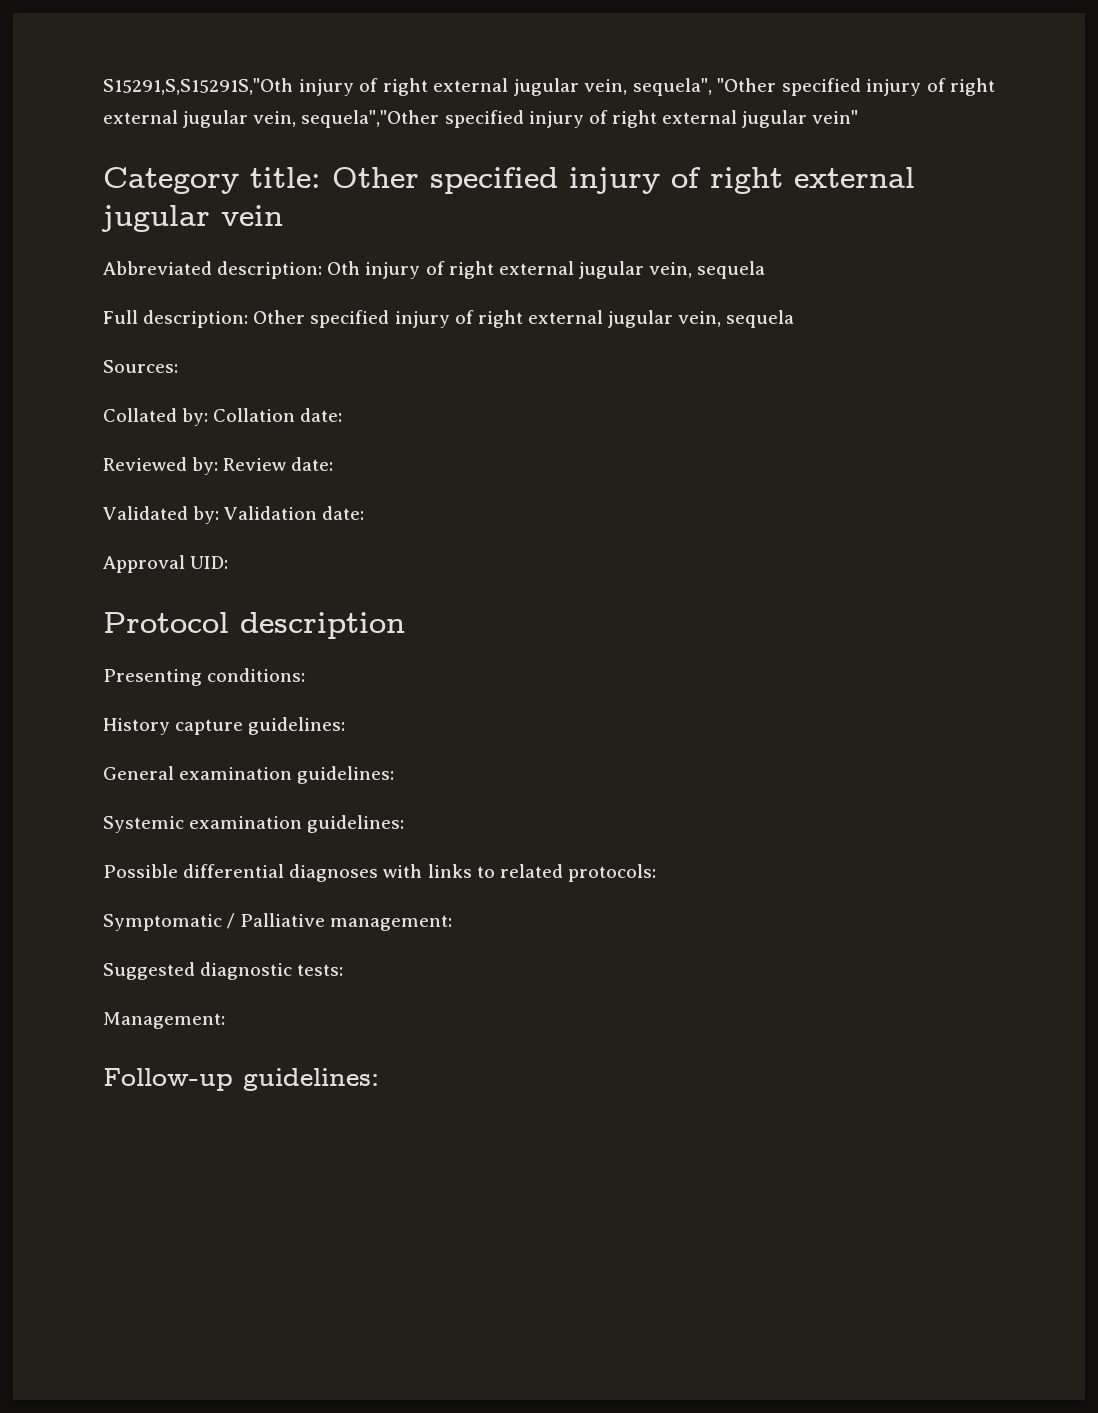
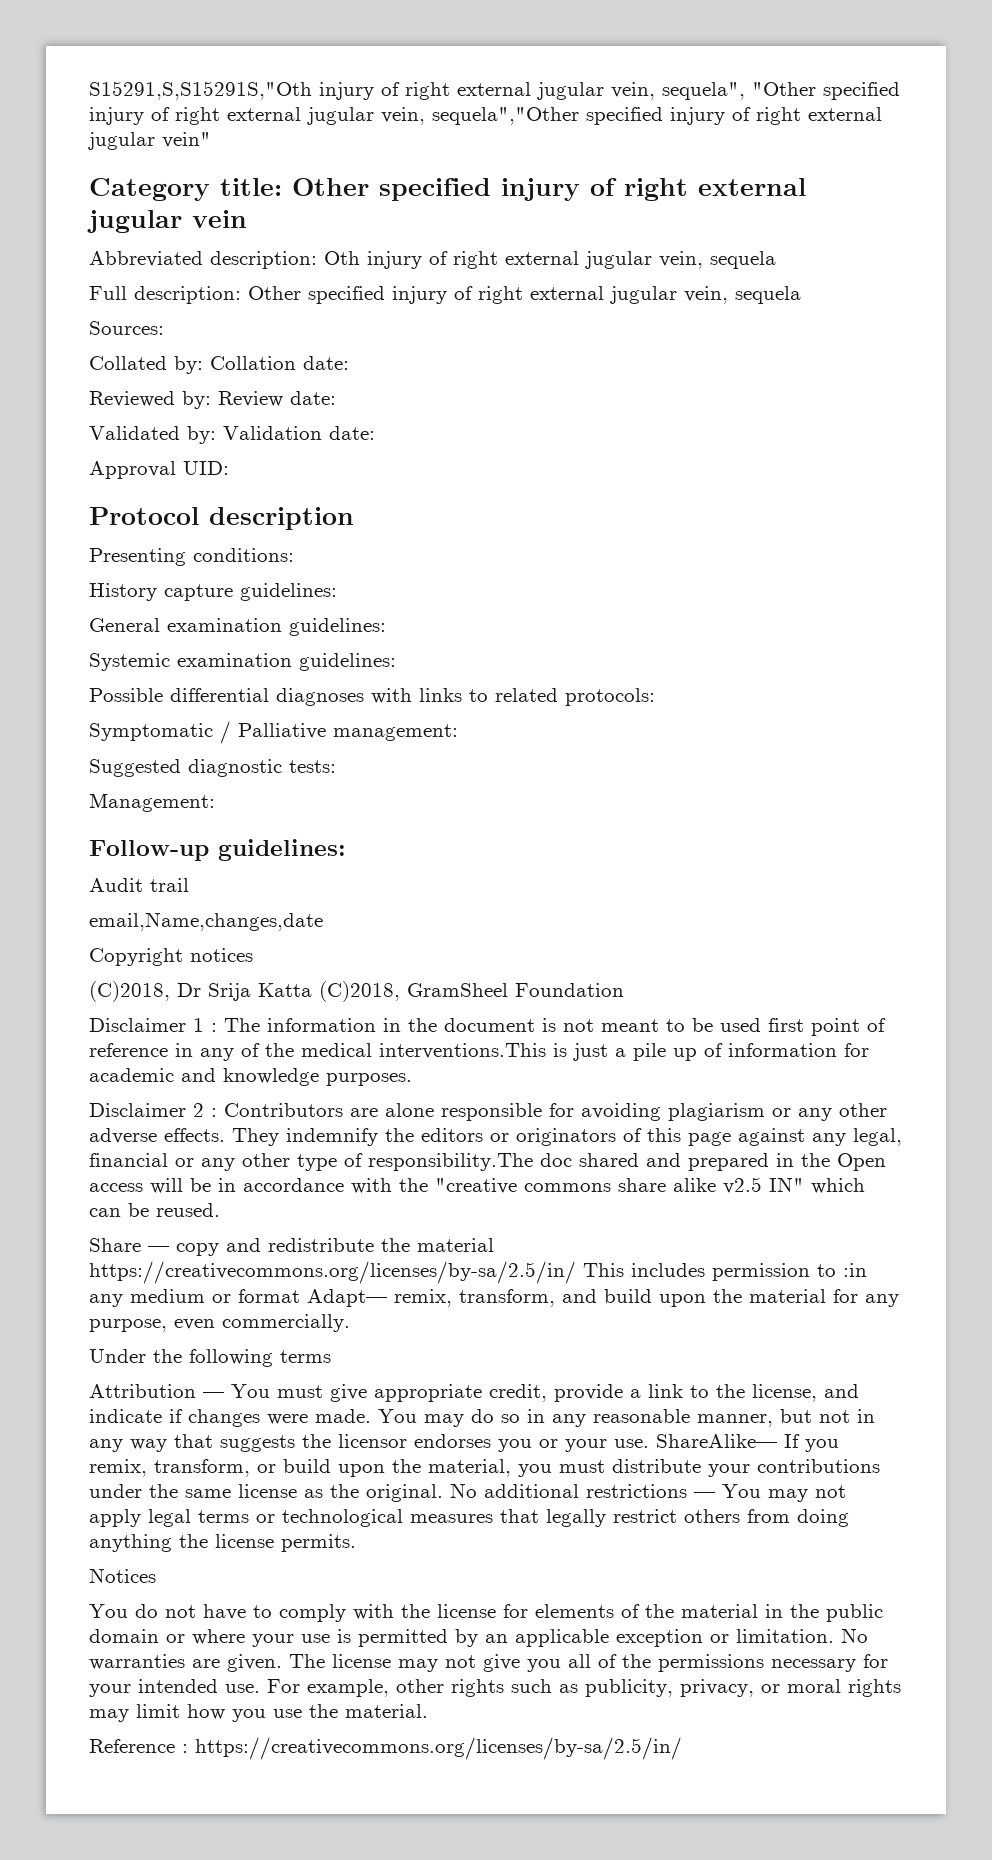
(379, 1079) none -> [89,878,189,892] [89,912,323,931] [89,948,253,966] [89,981,624,1002] [89,1018,886,1036] [89,1043,869,1061] [89,1068,412,1086] [89,1103,887,1121] [89,1128,902,1146] [89,1153,886,1171] [89,1177,865,1194] [89,1203,220,1217] [89,1238,494,1256] [89,1261,867,1284] [89,1289,899,1307] [89,1314,350,1332] [89,1349,331,1367] [89,1384,859,1402] [89,1409,875,1427] [89,1434,839,1452] [89,1459,880,1477] [89,1483,846,1502] [89,1509,849,1527] [89,1534,356,1552] [89,1568,156,1583] [89,1604,883,1622] [89,1628,868,1647] [89,1654,888,1672] [89,1679,901,1697] [89,1704,428,1722] [89,1737,682,1760] // Audit trail // email,Name,changes,date // Copyright notices // (C)2018, Dr Srija Katta (C)2018, GramSheel Foundation // Disclaimer 1 : The information in the document is not meant to be used first point of reference in any of the medical interventions.This is just a pile up of information for academic and knowledge purposes. // Disclaimer 2 : Contributors are alone responsible for avoiding plagiarism or any other adverse effects. They indemnify the editors or originators of this page against any legal, financial or any other type of responsibility.The doc shared and prepared in the Open access will be in accordance with the "creative commons share alike v2.5 IN" which can be reused. // Share — copy and redistribute the material https://creativecommons.org/licenses/by-sa/2.5/in/ This includes permission to :in any medium or format Adapt— remix, transform, and build upon the material for any purpose, even commercially. // Under the following terms // Attribution — You must give appropriate credit, provide a link to the license, and indicate if changes were made. You may do so in any reasonable manner, but not in any way that suggests the licensor endorses you or your use. ShareAlike— If you remix, transform, or build upon the material, you must distribute your contributions under the same license as the original. No additional restrictions — You may not apply legal terms or technological measures that legally restrict others from doing anything the license permits. // Notices // You do not have to comply with the license for elements of the material in the public domain or where your use is permitted by an applicable exception or limitation. No warranties are given. The license may not give you all of the permissions necessary for your intended use. For example, other rights such as publicity, privacy, or moral rights may limit how you use the material. // Reference : https://creativecommons.org/licenses/by-sa/2.5/in/

